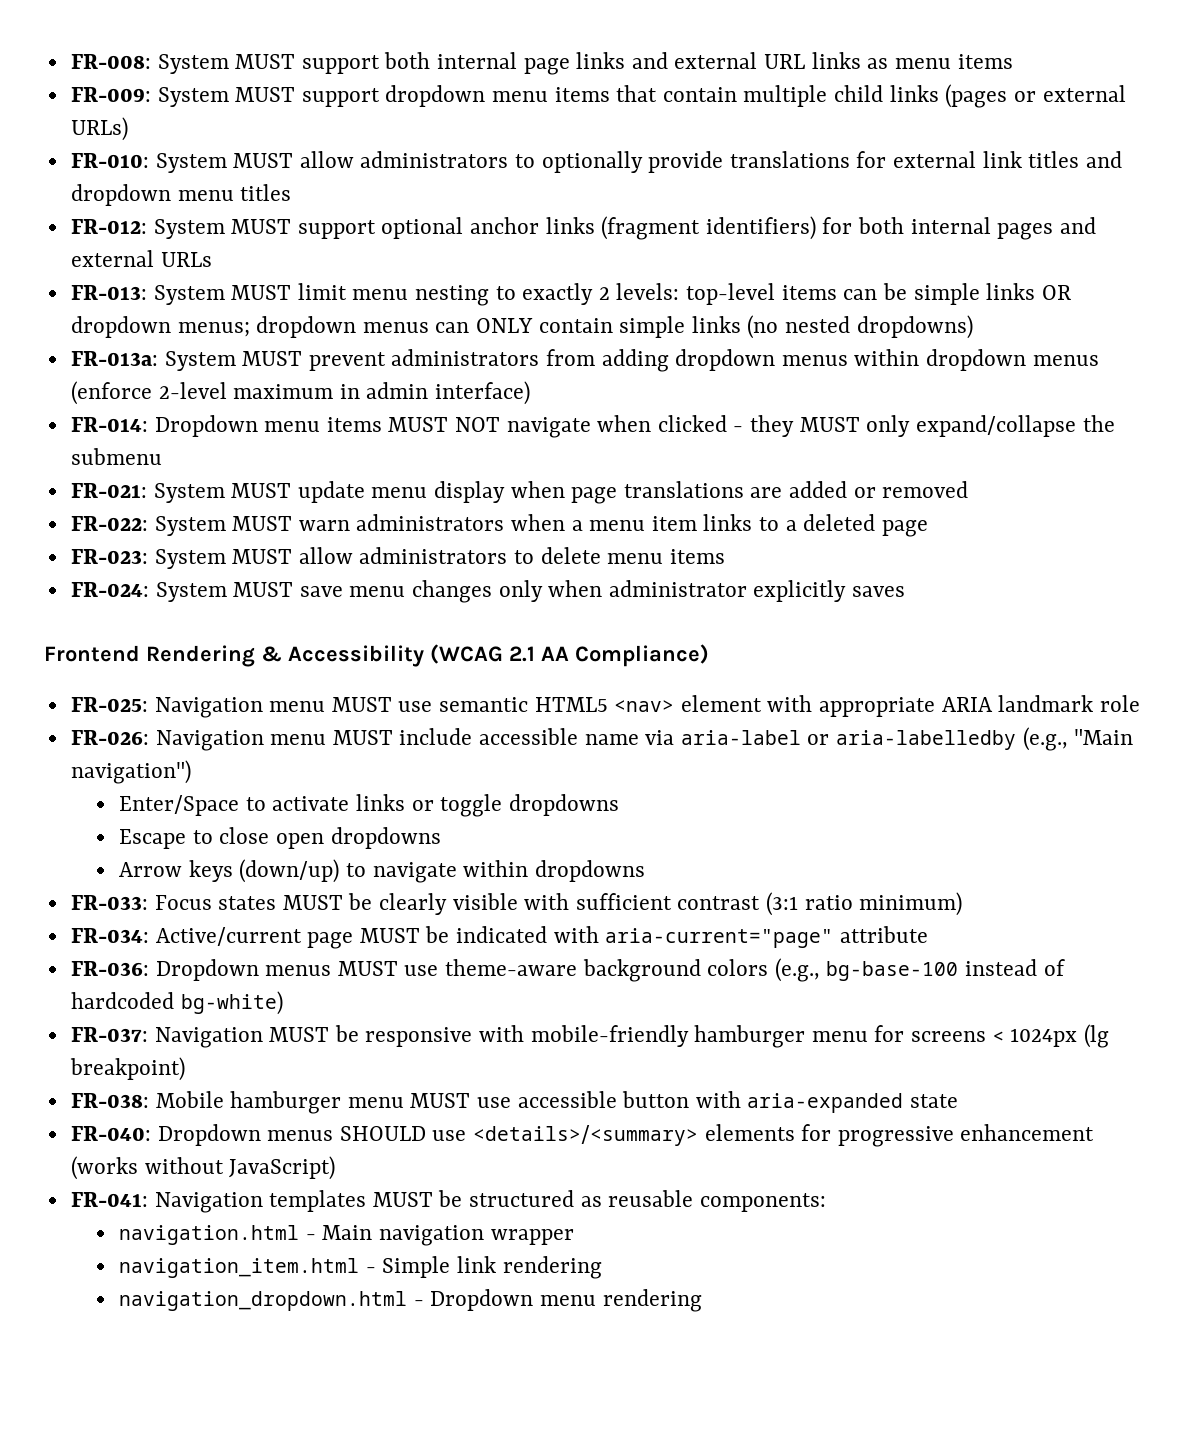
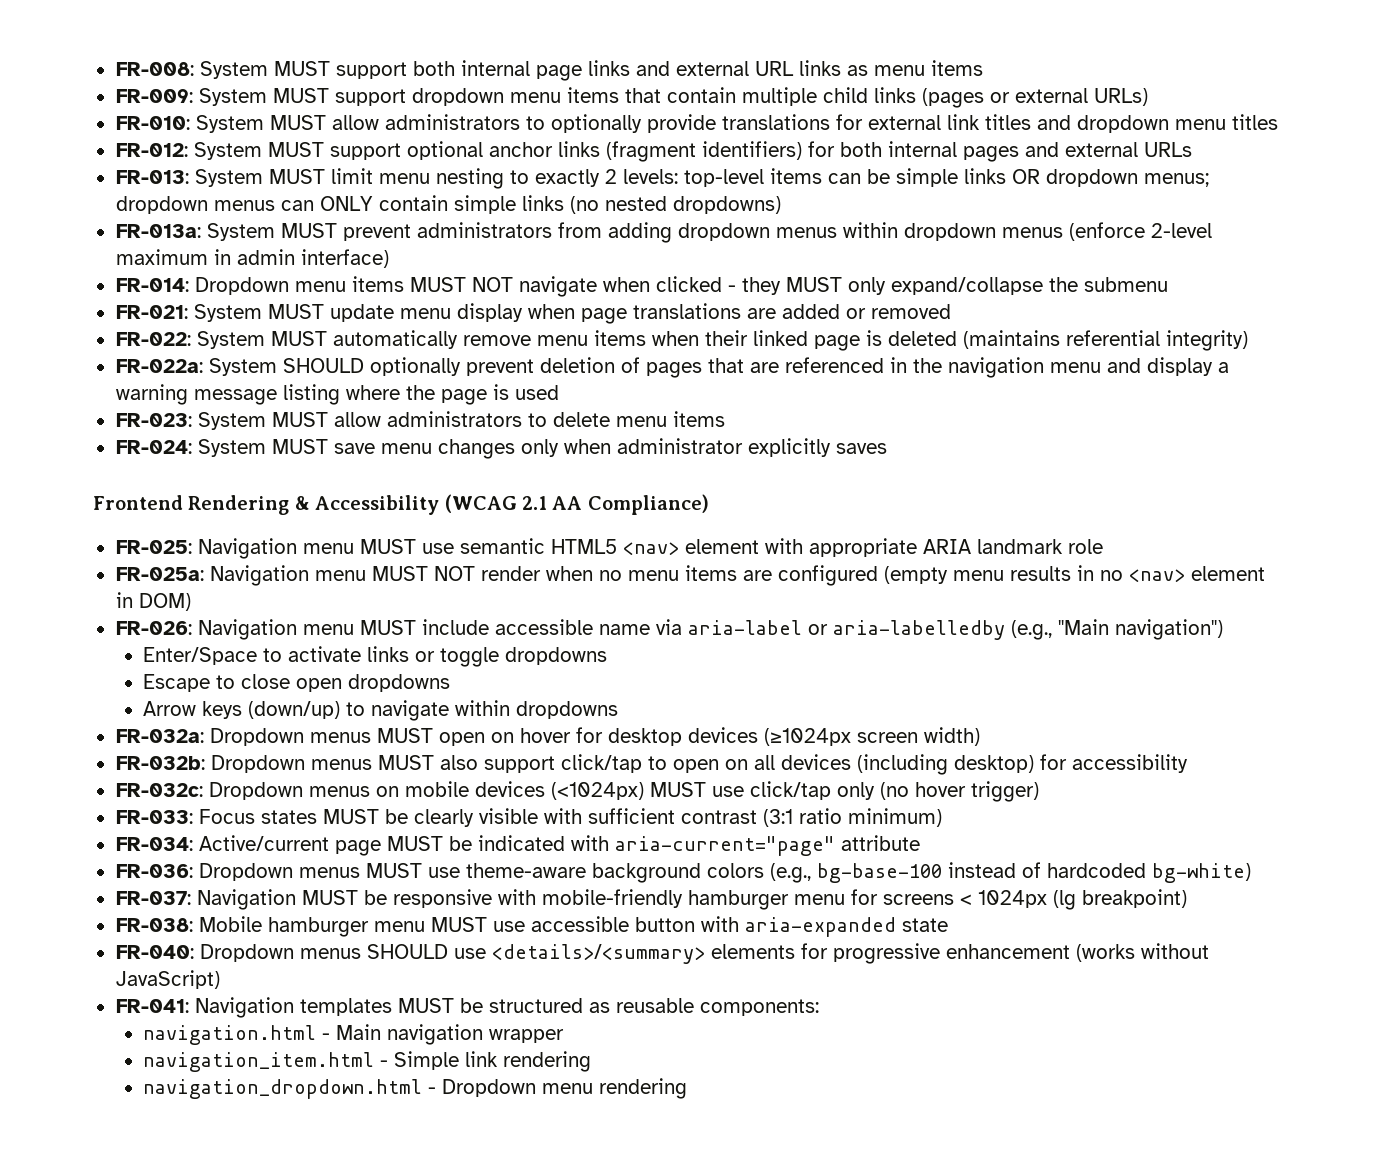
[298,514,928,537] warn administrators when a menu item links to a deleted page -> [332,330,1248,351] [115,357,1229,378] [115,384,559,405] automatically remove menu items when their linked page is deleted (maintains referential integrity) // FR-022a: System SHOULD optionally prevent deletion of pages that are referenced in the navigation menu and display a warning message listing where the page is used
(1140, 703) none -> [115,565,1265,586] [115,592,191,611] // FR-025a: Navigation menu MUST NOT render when no menu items are configured (empty menu results in no <nav> element in DOM)
(645, 871) none -> [115,727,980,746] [115,754,1188,775] [115,781,1039,802] // FR-032a: Dropdown menus MUST open on hover for desktop devices (≥1024px screen width) // FR-032b: Dropdown menus MUST also support click/tap to open on all devices (including desktop) for accessibility // FR-032c: Dropdown menus on mobile devices (<1024px) MUST use click/tap only (no hover trigger)

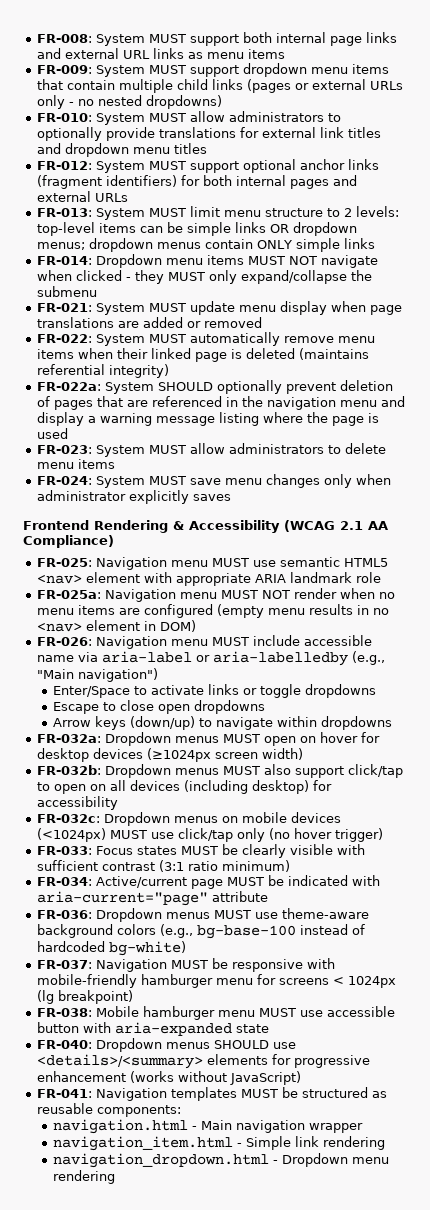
[1093,88,1148,106] URLs) -> [369,81,403,90] [36,95,222,109] URLs only - no nested dropdowns)
[435,168,600,189] nesting to exactly -> [264,208,340,217] structure to
[280,195,781,214] [115,222,1212,243] [115,249,389,268] can ONLY contain simple links (no nested dropdowns) // FR-013a: System MUST prevent administrators from adding dropdown menus within dropdown menus (enforce 2-level maximum in admin interface) -> [204,238,375,252] contain ONLY simple links

